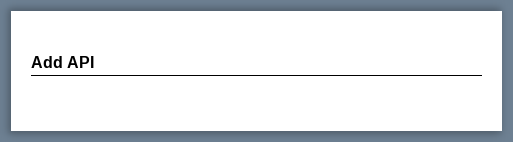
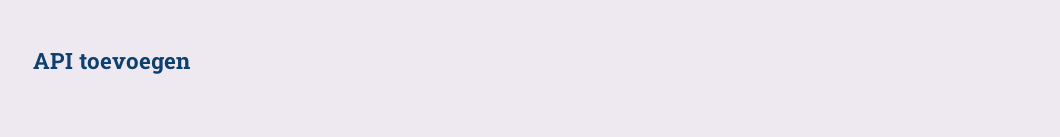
[31,56,95,68] Add API -> [33,53,191,74] API toevoegen

